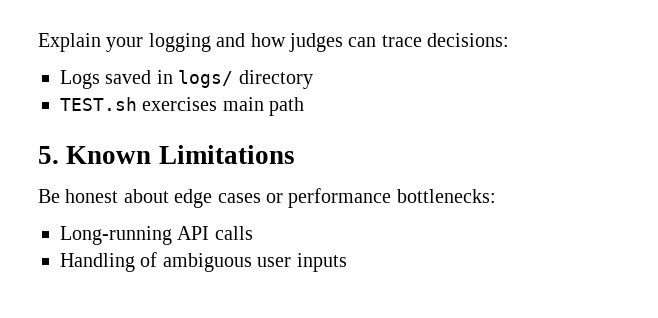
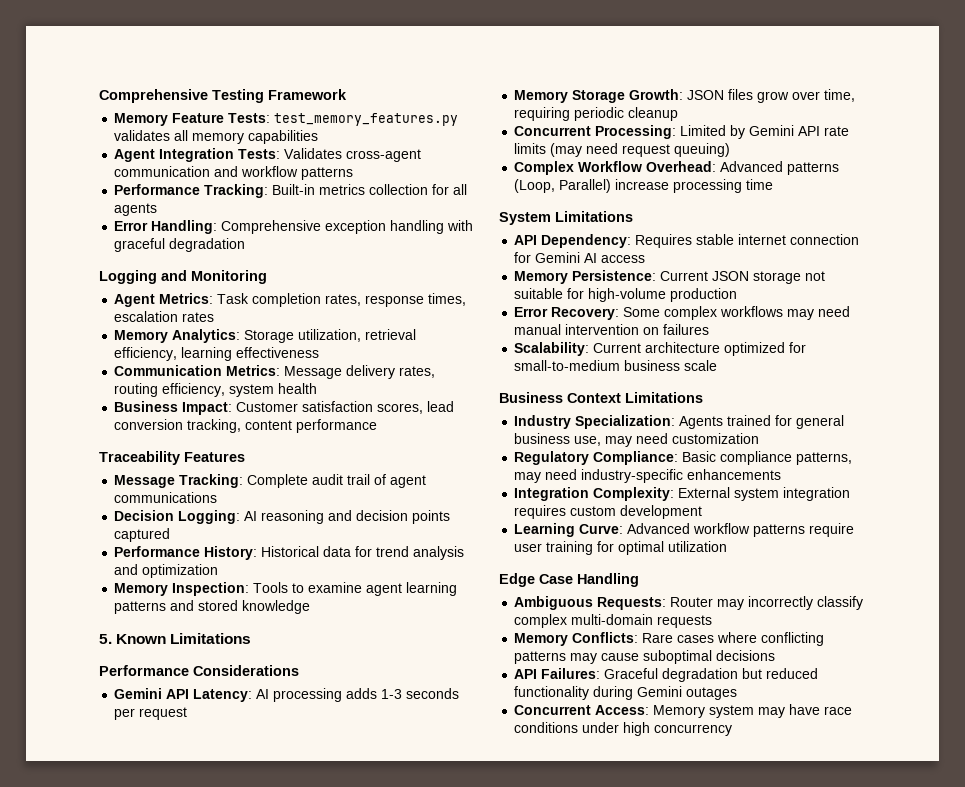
[38,33,510,52] [60,70,313,89] [60,97,305,116] [38,145,295,164] [38,188,496,208] [60,226,253,245] [60,252,347,272] Explain your logging and how judges can trace decisions: // Logs saved in logs/ directory // TEST.sh exercises main path // 5. Known Limitations // Be honest about edge cases or performance bottlenecks: // Long-running API calls // Handling of ambiguous user inputs -> [99,89,347,103] [114,113,459,126] [114,130,319,144] [114,148,422,162] [114,166,354,180] [114,184,468,198] [114,203,158,216] [114,220,474,234] [114,238,246,252] [99,270,267,284] [114,293,467,307] [114,311,215,322] [114,329,417,343] [114,347,320,361] [114,365,436,379] [114,383,318,397] [114,401,455,415] [114,419,378,433] [99,451,245,465] [114,474,427,488] [114,492,218,503] [114,510,451,524] [114,528,171,542] [114,546,465,560] [114,564,219,578] [114,582,458,596] [114,600,311,614] [99,633,252,644] [99,665,299,676] [114,688,460,702] [114,707,188,720] [514,89,856,103] [514,107,679,121] [514,125,850,139] [514,143,731,157] [514,161,840,175] [514,179,774,193] [499,211,633,225] [514,234,860,248] [514,252,646,263] [514,270,826,284] [514,288,738,302] [514,306,851,320] [514,324,710,335] [514,342,807,356] [514,360,718,371] [499,392,703,403] [514,415,845,429] [514,433,760,447] [514,451,853,465] [514,469,782,483] [514,487,851,501] [514,505,703,519] [514,523,855,537] [514,541,728,555] [499,573,639,587] [514,596,864,610] [514,614,713,628] [514,632,825,646] [514,650,776,664] [514,668,819,682] [514,686,738,700] [514,704,853,718] [514,722,733,736] Comprehensive Testing Framework // Memory Feature Tests: test_memory_features.py validates all memory capabilities // Agent Integration Tests: Validates cross-agent communication and workflow patterns // Performance Tracking: Built-in metrics collection for all agents // Error Handling: Comprehensive exception handling with graceful degradation // Logging and Monitoring // Agent Metrics: Task completion rates, response times, escalation rates // Memory Analytics: Storage utilization, retrieval efficiency, learning effectiveness // Communication Metrics: Message delivery rates, routing efficiency, system health // Business Impact: Customer satisfaction scores, lead conversion tracking, content performance // Traceability Features // Message Tracking: Complete audit trail of agent communications // Decision Logging: AI reasoning and decision points captured // Performance History: Historical data for trend analysis and optimization // Memory Inspection: Tools to examine agent learning patterns and stored knowledge // 5. Known Limitations // Performance Considerations // Gemini API Latency: AI processing adds 1-3 seconds per request // Memory Storage Growth: JSON files grow over time, requiring periodic cleanup // Concurrent Processing: Limited by Gemini API rate limits (may need request queuing) // Complex Workflow Overhead: Advanced patterns (Loop, Parallel) increase processing time // System Limitations // API Dependency: Requires stable internet connection for Gemini AI access // Memory Persistence: Current JSON storage not suitable for high-volume production // Error Recovery: Some complex workflows may need manual intervention on failures // Scalability: Current architecture optimized for small-to-medium business scale // Business Context Limitations // Industry Specialization: Agents trained for general business use, may need customization // Regulatory Compliance: Basic compliance patterns, may need industry-specific enhancements // Integration Complexity: External system integration requires custom development // Learning Curve: Advanced workflow patterns require user training for optimal utilization // Edge Case Handling // Ambiguous Requests: Router may incorrectly classify complex multi-domain requests // Memory Conflicts: Rare cases where conflicting patterns may cause suboptimal decisions // API Failures: Graceful degradation but reduced functionality during Gemini outages // Concurrent Access: Memory system may have race conditions under high concurrency

